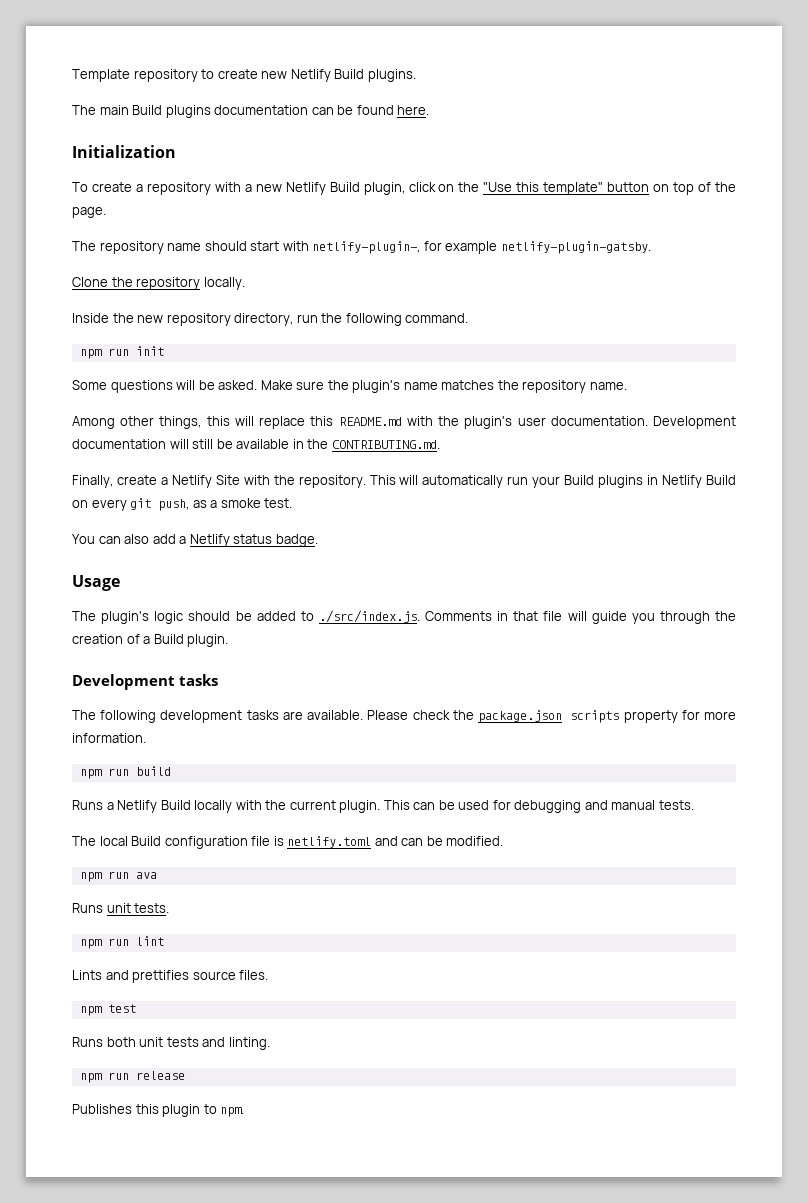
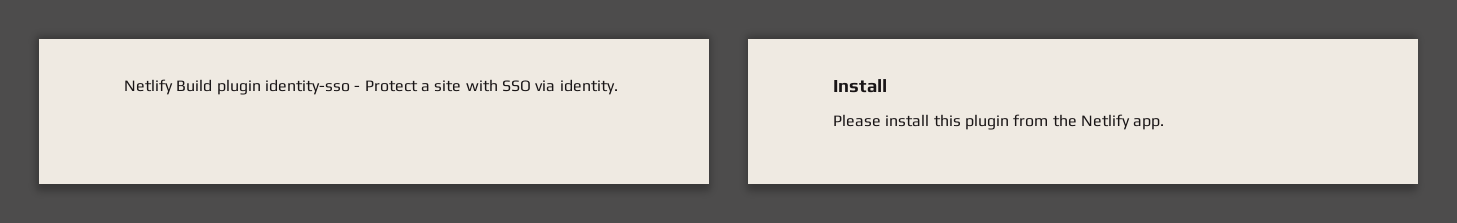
[72,69,416,82] [72,105,430,118] [72,145,176,158] [72,182,737,195] [72,207,106,218] [72,241,651,254] [72,277,245,290] [72,313,469,326] [79,346,164,359] [72,380,627,393] [72,416,736,429] [72,439,440,449] [72,475,737,488] [72,498,293,511] [72,534,318,547] [72,575,120,591] [72,610,736,624] [72,634,229,647] [72,674,218,690] [72,710,736,723] [72,733,146,743] [79,766,171,779] [72,800,694,813] [72,836,504,849] [79,871,157,882] [72,903,170,913] [79,936,164,949] [72,970,269,983] [79,1004,136,1016] [72,1037,270,1050] [79,1071,185,1083] [72,1104,245,1117] Template repository to create new Netlify Build plugins. // The main Build plugins documentation can be found here. // Initialization // To create a repository with a new Netlify Build plugin, click on the "Use this template" button on top of the page. // The repository name should start with netlify-plugin-, for example netlify-plugin-gatsby. // Clone the repository locally. // Inside the new repository directory, run the following command. // npm run init // Some questions will be asked. Make sure the plugin's name matches the repository name. // Among other things, this will replace this README.md with the plugin's user documentation. Development documentation will still be available in the CONTRIBUTING.md. // Finally, create a Netlify Site with the repository. This will automatically run your Build plugins in Netlify Build on every git push, as a smoke test. // You can also add a Netlify status badge. // Usage // The plugin's logic should be added to ./src/index.js. Comments in that file will guide you through the creation of a Build plugin. // Development tasks // The following development tasks are available. Please check the package.json scripts property for more information. // npm run build // Runs a Netlify Build locally with the current plugin. This can be used for debugging and manual tests. // The local Build configuration file is netlify.toml and can be modified. // npm run ava // Runs unit tests. // npm run lint // Lints and prettifies source files. // npm test // Runs both unit tests and linting. // npm run release // Publishes this plugin to npm. -> [124,79,618,95] [833,79,887,93] [833,114,1165,130] Netlify Build plugin identity-sso - Protect a site with SSO via identity. // Install // Please install this plugin from the Netlify app.

